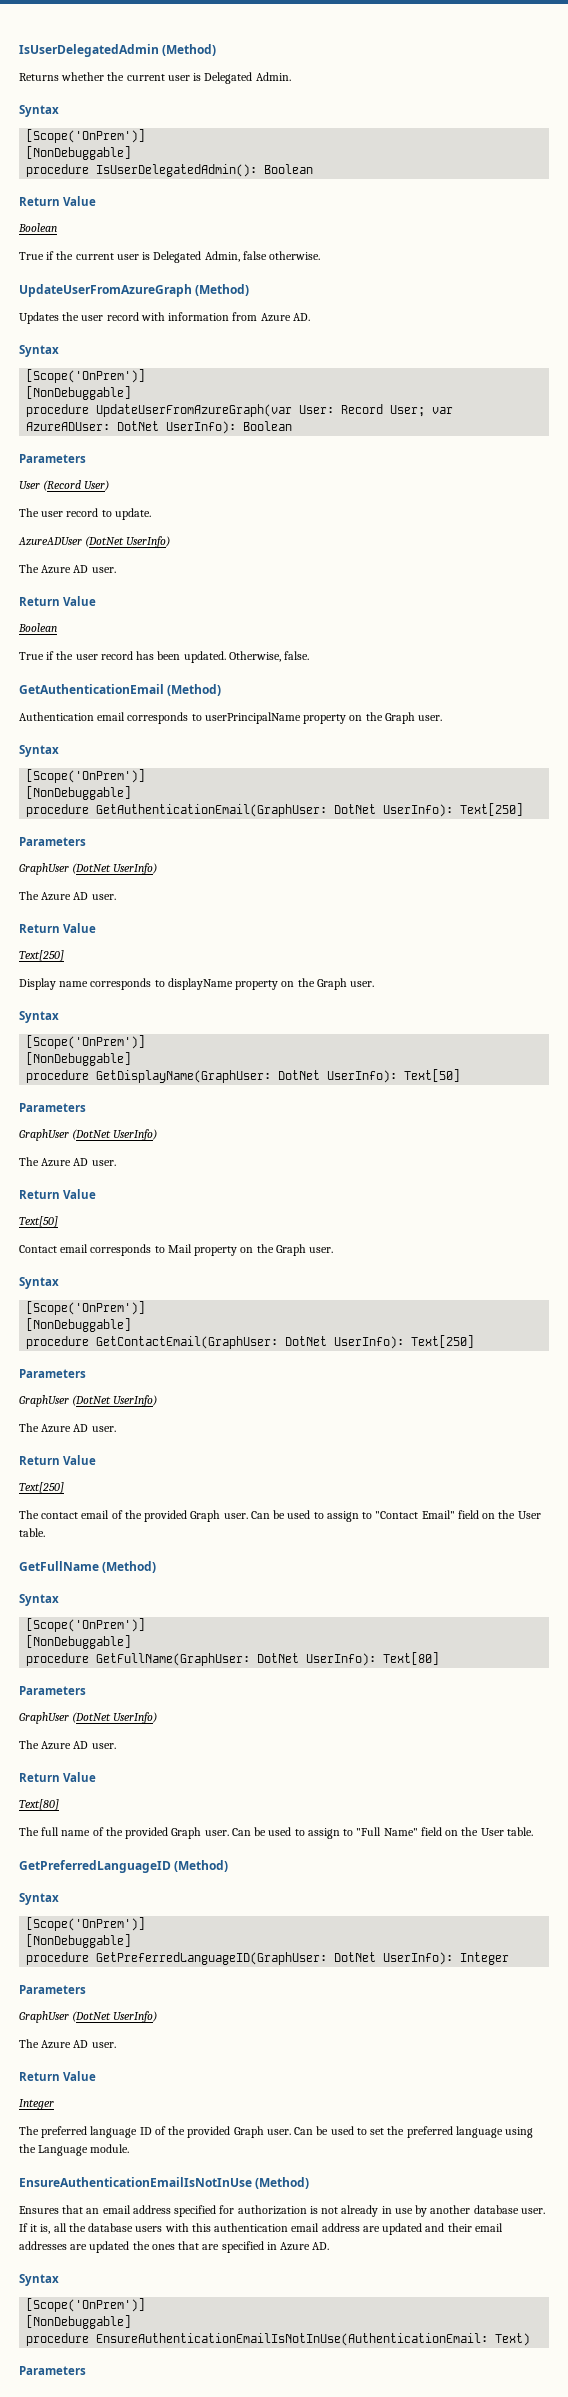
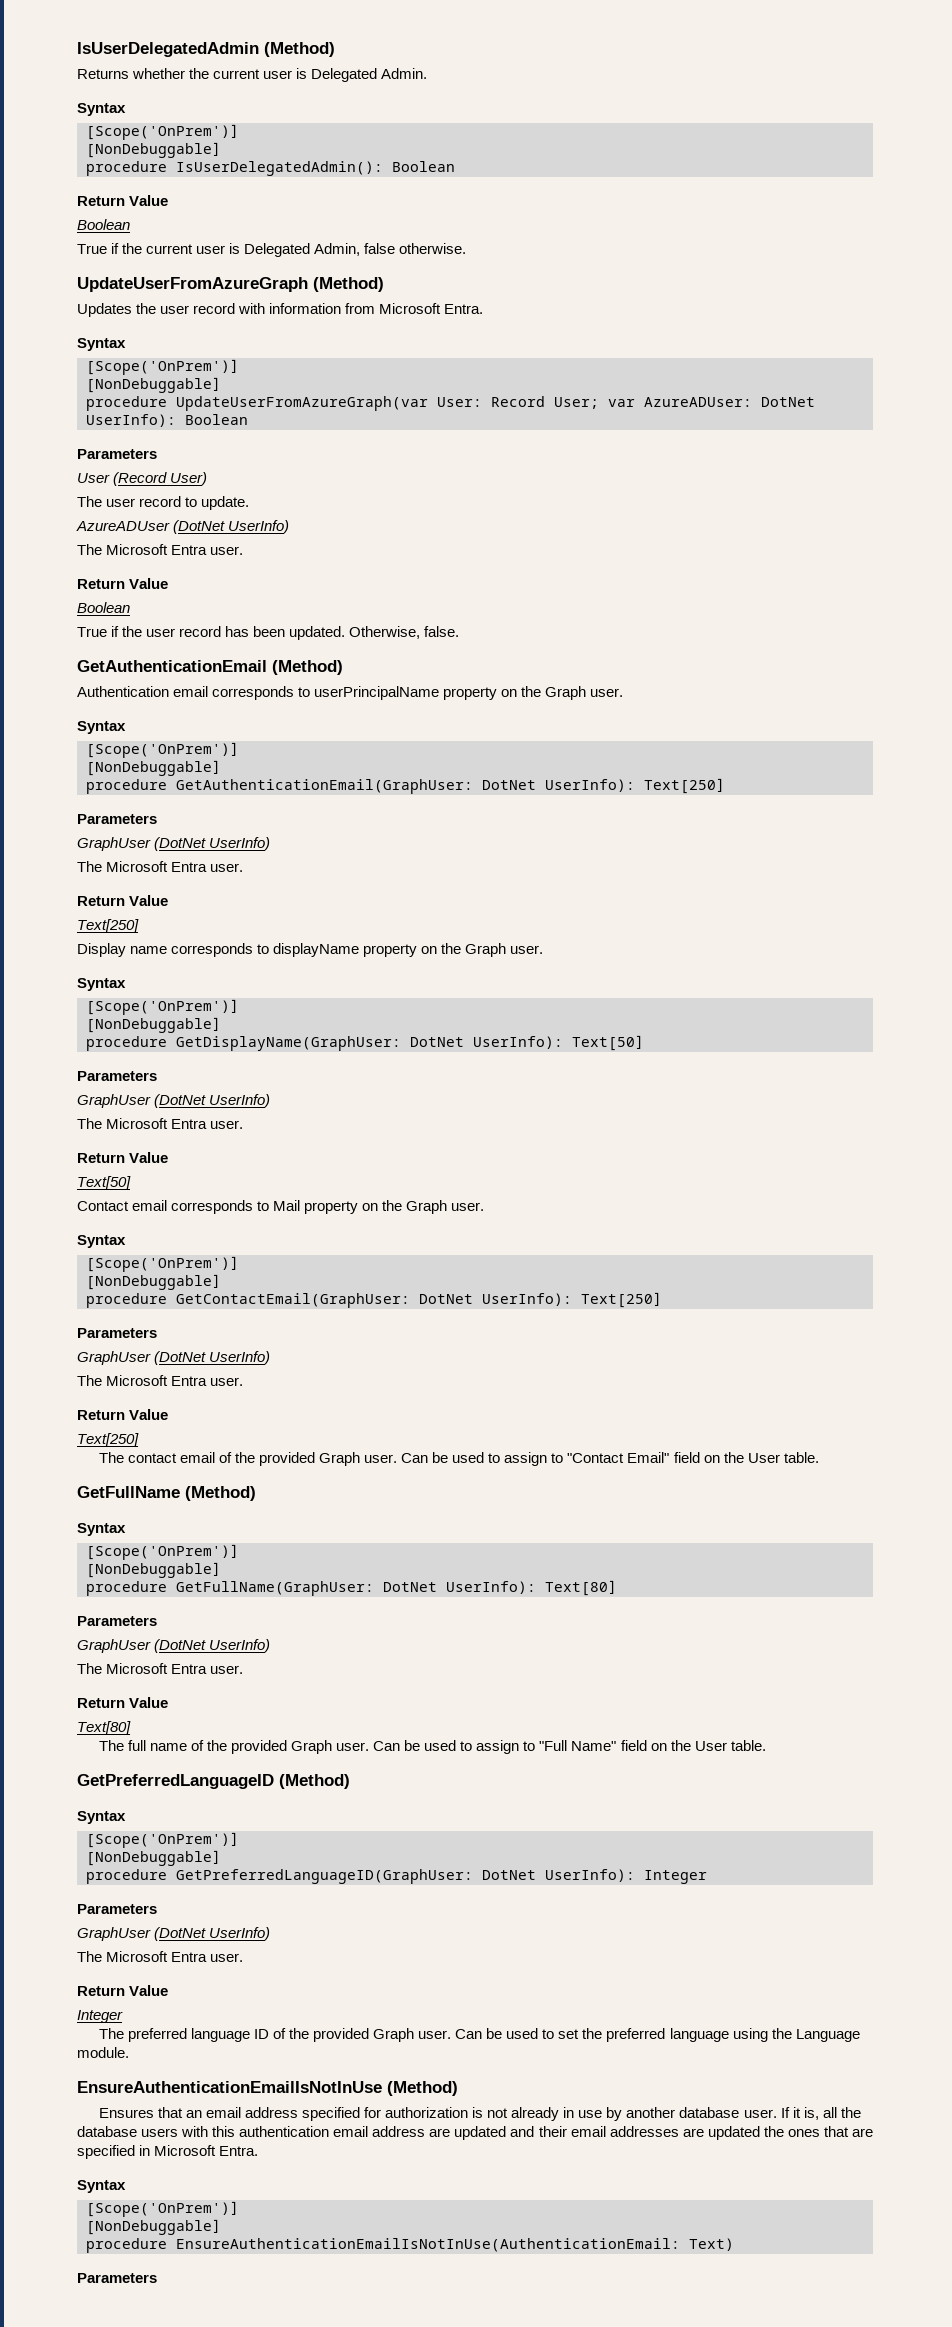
[260,313,310,322] Azure AD. -> [379,303,484,314] Microsoft Entra.
[41,565,89,574] Azure AD -> [106,544,208,555] Microsoft Entra
[41,892,89,901] Azure AD -> [106,861,208,872] Microsoft Entra
[41,1158,89,1167] Azure AD -> [106,1118,208,1129] Microsoft Entra
[41,1424,89,1433] Azure AD -> [106,1375,208,1386] Microsoft Entra
[41,1741,89,1750] Azure AD -> [106,1663,208,1674] Microsoft Entra
[41,2040,89,2049] Azure AD -> [106,1951,208,1962] Microsoft Entra
[280,2242,330,2251] Azure AD. -> [154,2145,259,2156] Microsoft Entra.

